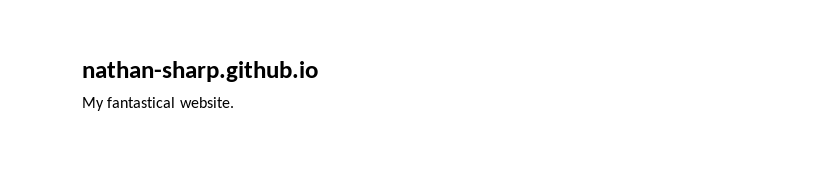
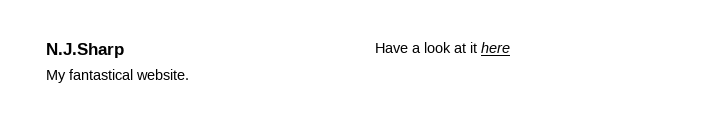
[82,61,318,82] nathan-sharp.github.io -> [46,43,124,58] N.J.Sharp
(234, 102) none -> [375,42,510,53] // Have a look at it here

